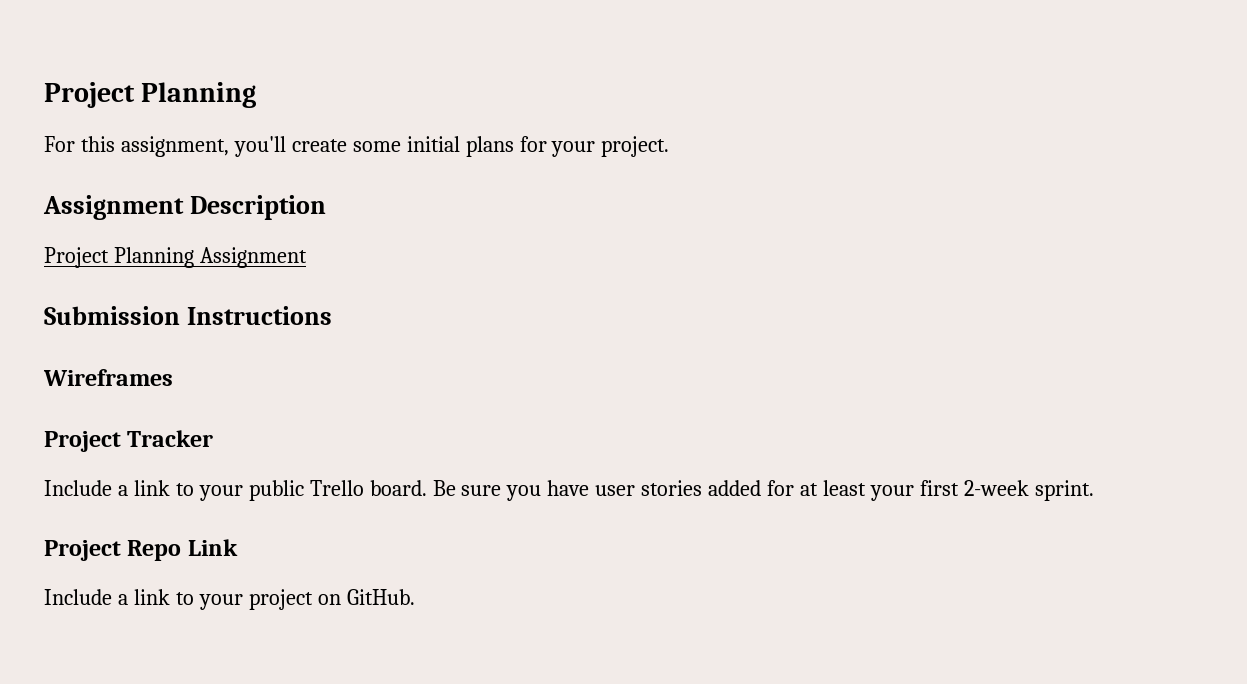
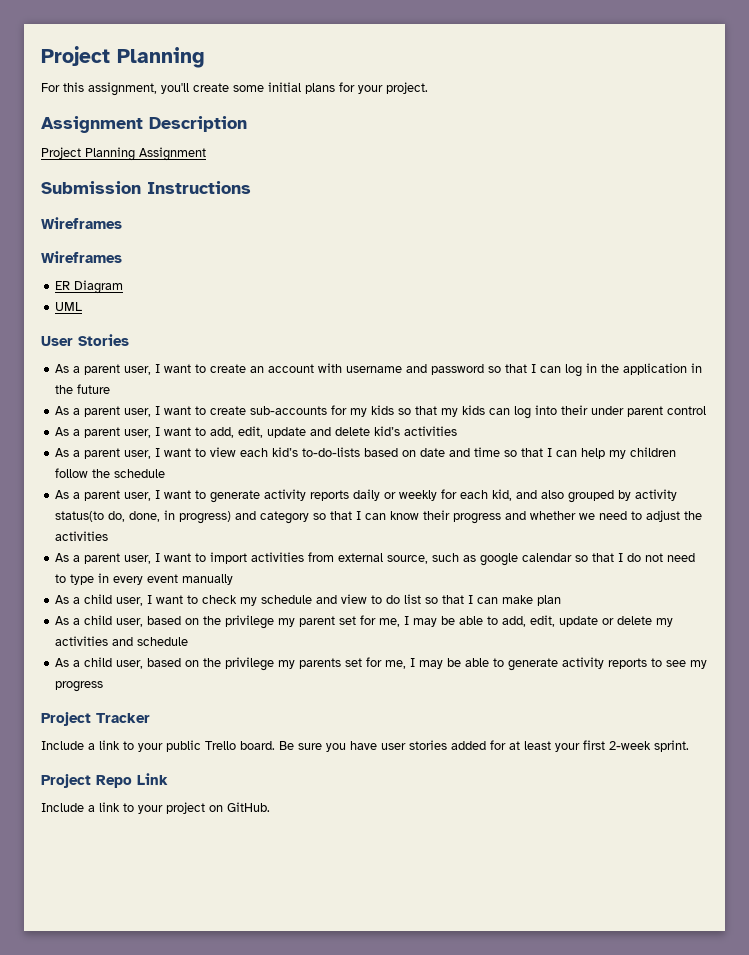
(173, 377) none -> [41,251,122,263] [55,280,124,294] [55,302,83,311] [41,334,129,346] [55,363,703,377] [55,384,111,394] [55,405,707,419] [55,426,458,438] [55,447,677,459] [55,468,166,478] [55,489,678,503] [55,510,703,524] [55,531,109,541] [55,552,696,566] [55,573,234,585] [55,594,562,606] [55,615,674,629] [55,636,189,646] [55,657,708,671] [55,681,104,692] // Wireframes // ER Diagram // UML // User Stories // As a parent user, I want to create an account with username and password so that I can log in the application in the future // As a parent user, I want to create sub-accounts for my kids so that my kids can log into their under parent control // As a parent user, I want to add, edit, update and delete kid’s activities // As a parent user, I want to view each kid’s to-do-lists based on date and time so that I can help my children follow the schedule // As a parent user, I want to generate activity reports daily or weekly for each kid, and also grouped by activity status(to do, done, in progress) and category so that I can know their progress and whether we need to adjust the activities // As a parent user, I want to import activities from external source, such as google calendar so that I do not need to type in every event manually // As a child user, I want to check my schedule and view to do list so that I can make plan // As a child user, based on the privilege my parent set for me, I may be able to add, edit, update or delete my activities and schedule // As a child user, based on the privilege my parents set for me, I may be able to generate activity reports to see my progress

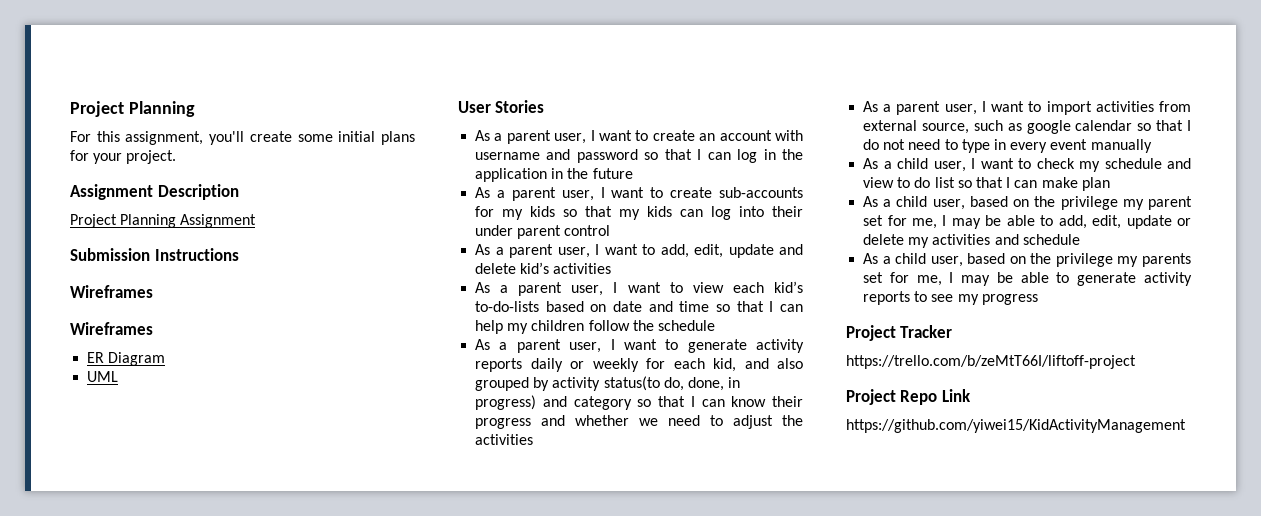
[41,740,689,752] [41,773,168,788] [41,802,270,814] Include a link to your public Trello board. Be sure you have user stories added for at least your first 2-week sprint. // Project Repo Link // Include a link to your project on GitHub. -> [846,355,1136,369] [846,389,971,405] [846,419,1186,433] https://trello.com/b/zeMtT66I/liftoff-project // Project Repo Link // https://github.com/yiwei15/KidActivityManagement

